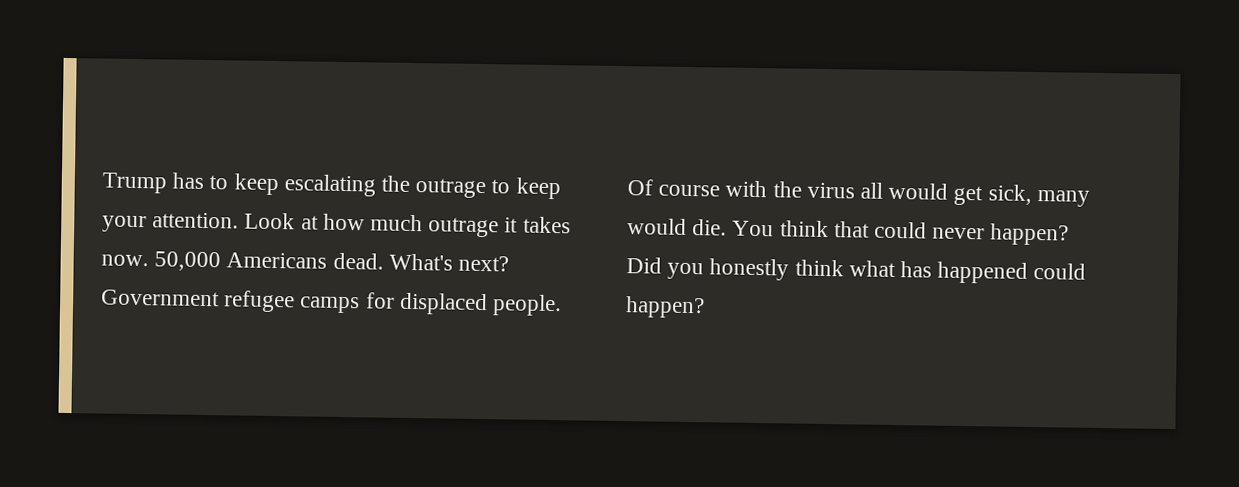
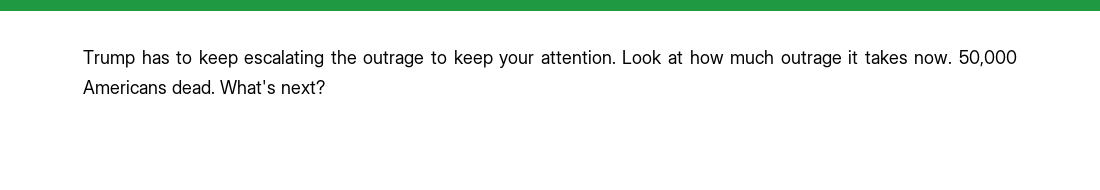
[101,289,563,317] [627,179,1090,207] [627,218,1070,246] [626,257,1087,284] [625,296,705,319] Government refugee camps for displaced people. Of course with the virus all would get sick, many would die. You think that could never happen? Did you honestly think what has happened could happen? -> (325, 87) none

